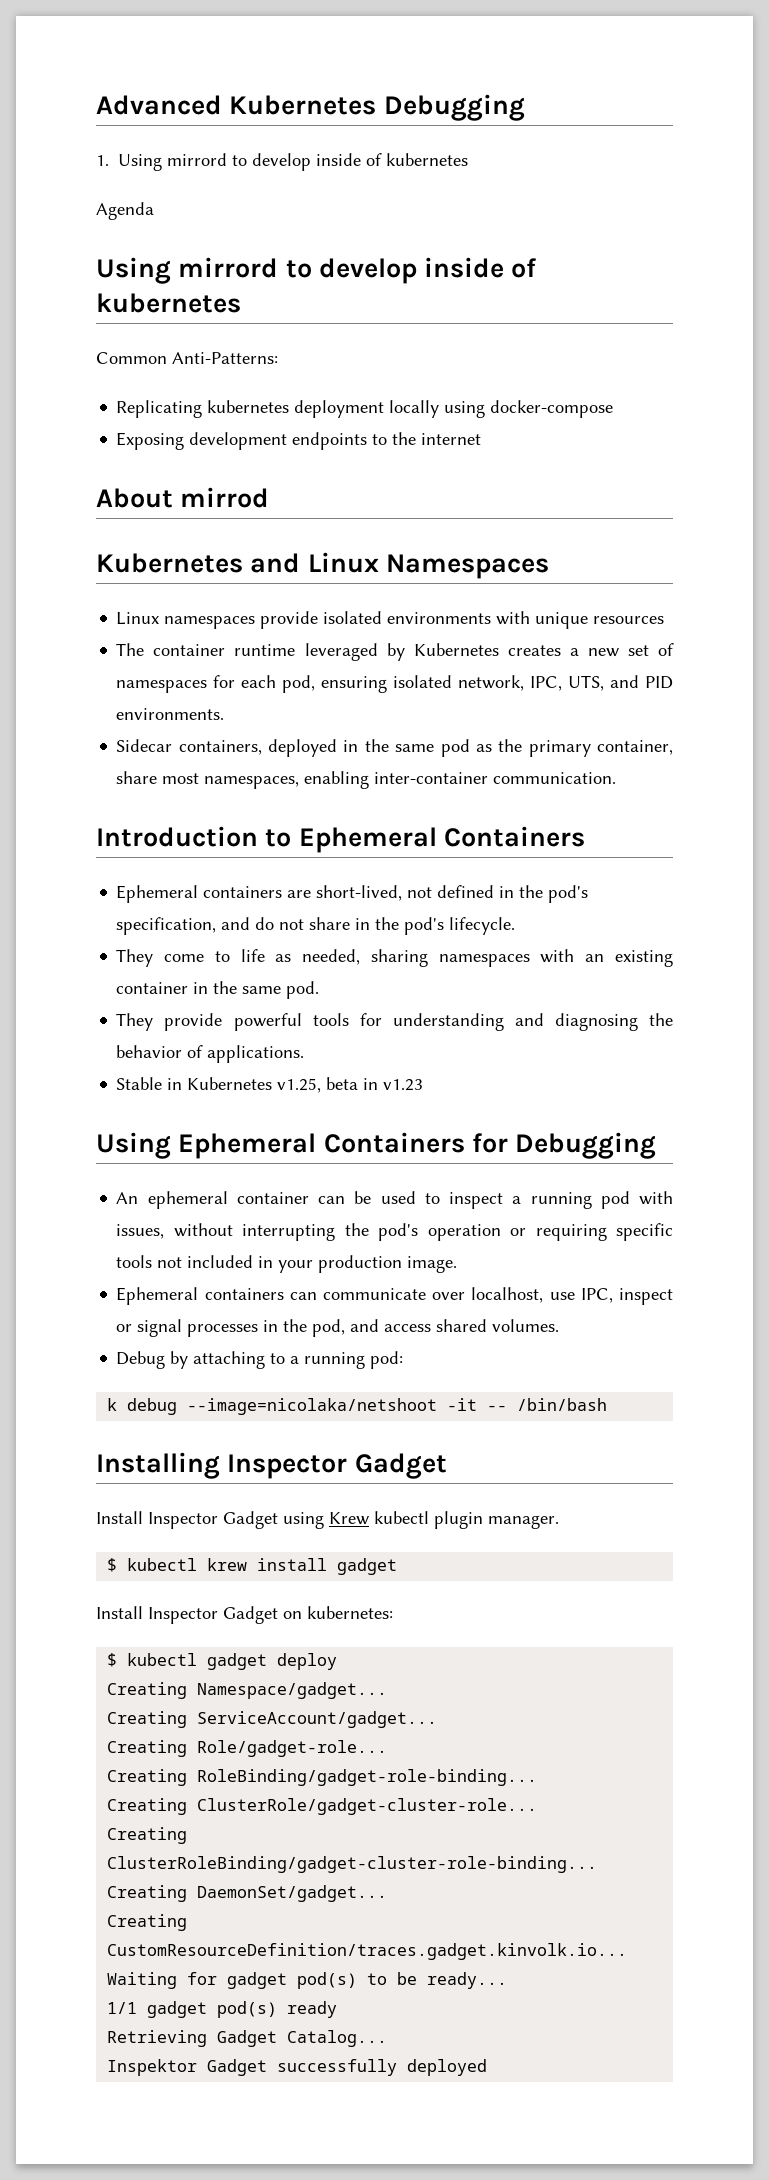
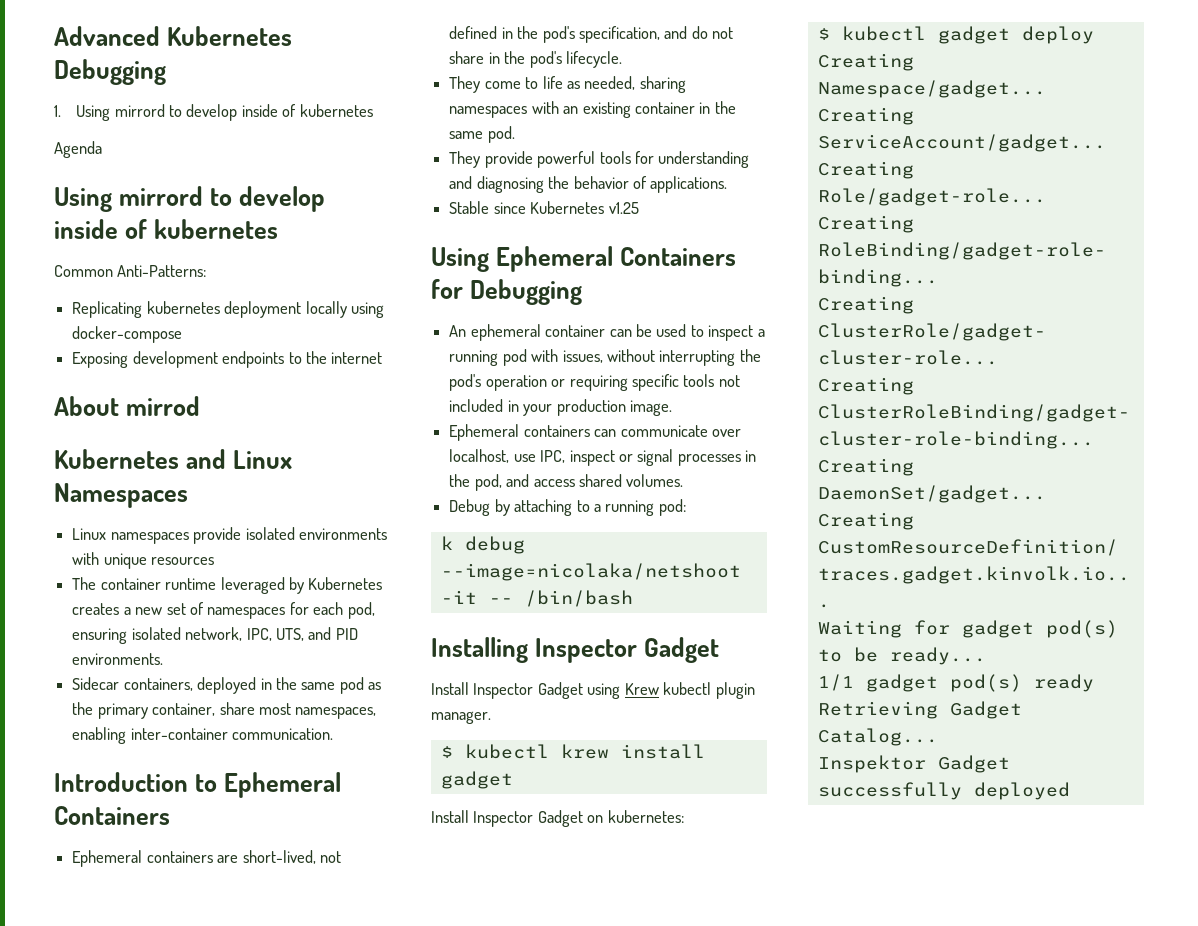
[167,1077,424,1093] in Kubernetes v1.25, beta in v1.23 -> [493,201,639,214] since Kubernetes v1.25

